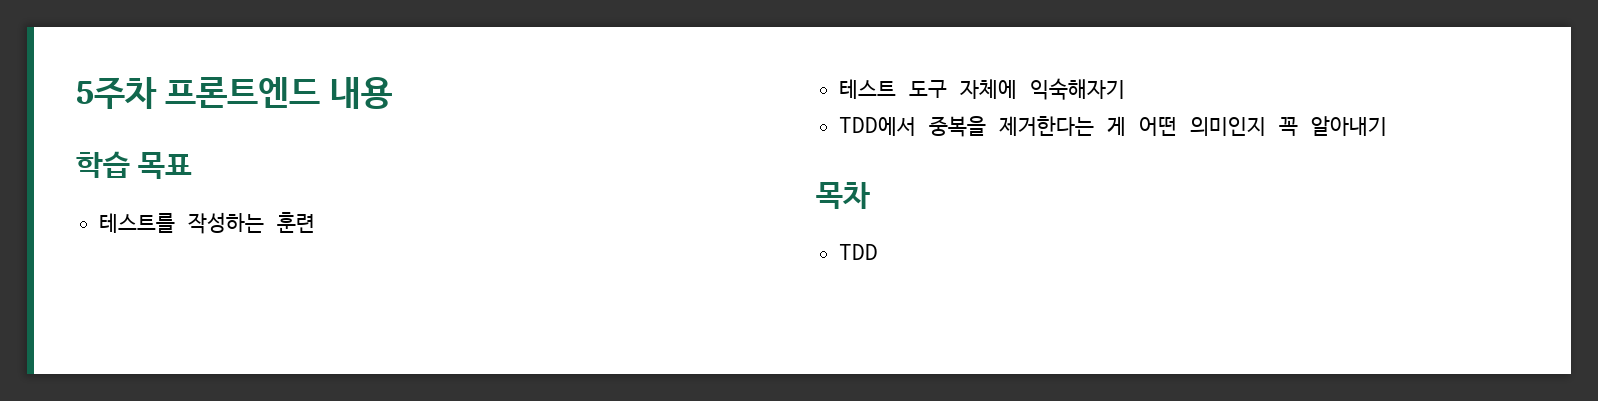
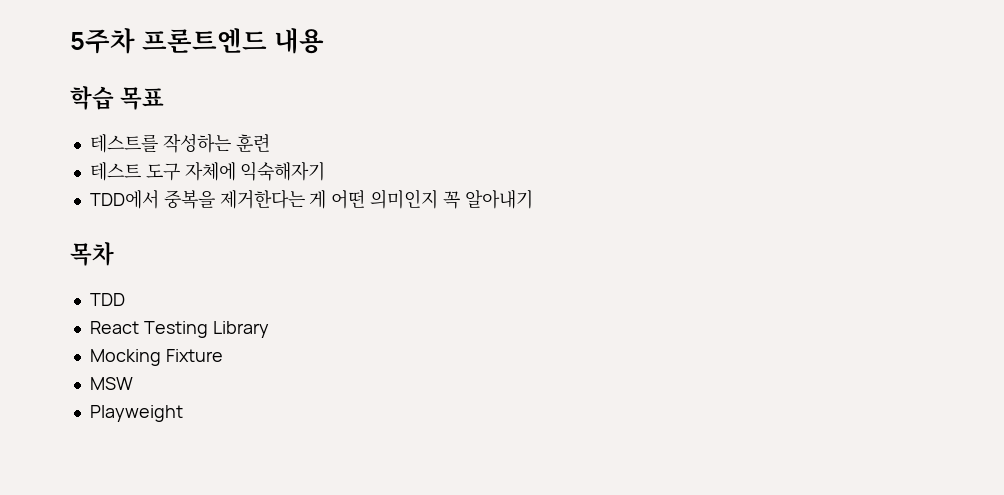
(879, 252) none -> [89,321,269,338] [89,349,223,366] [89,377,133,390] [89,405,183,422] // React Testing Library // Mocking Fixture // MSW // Playweight

